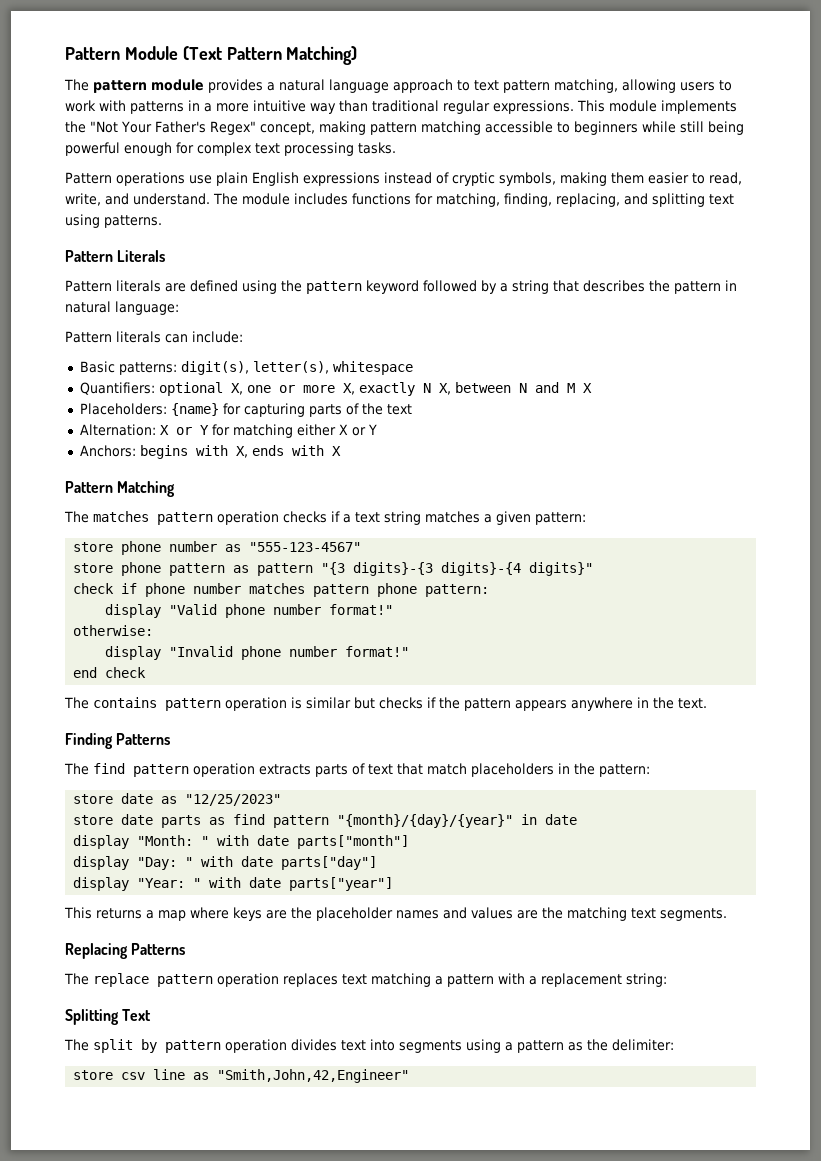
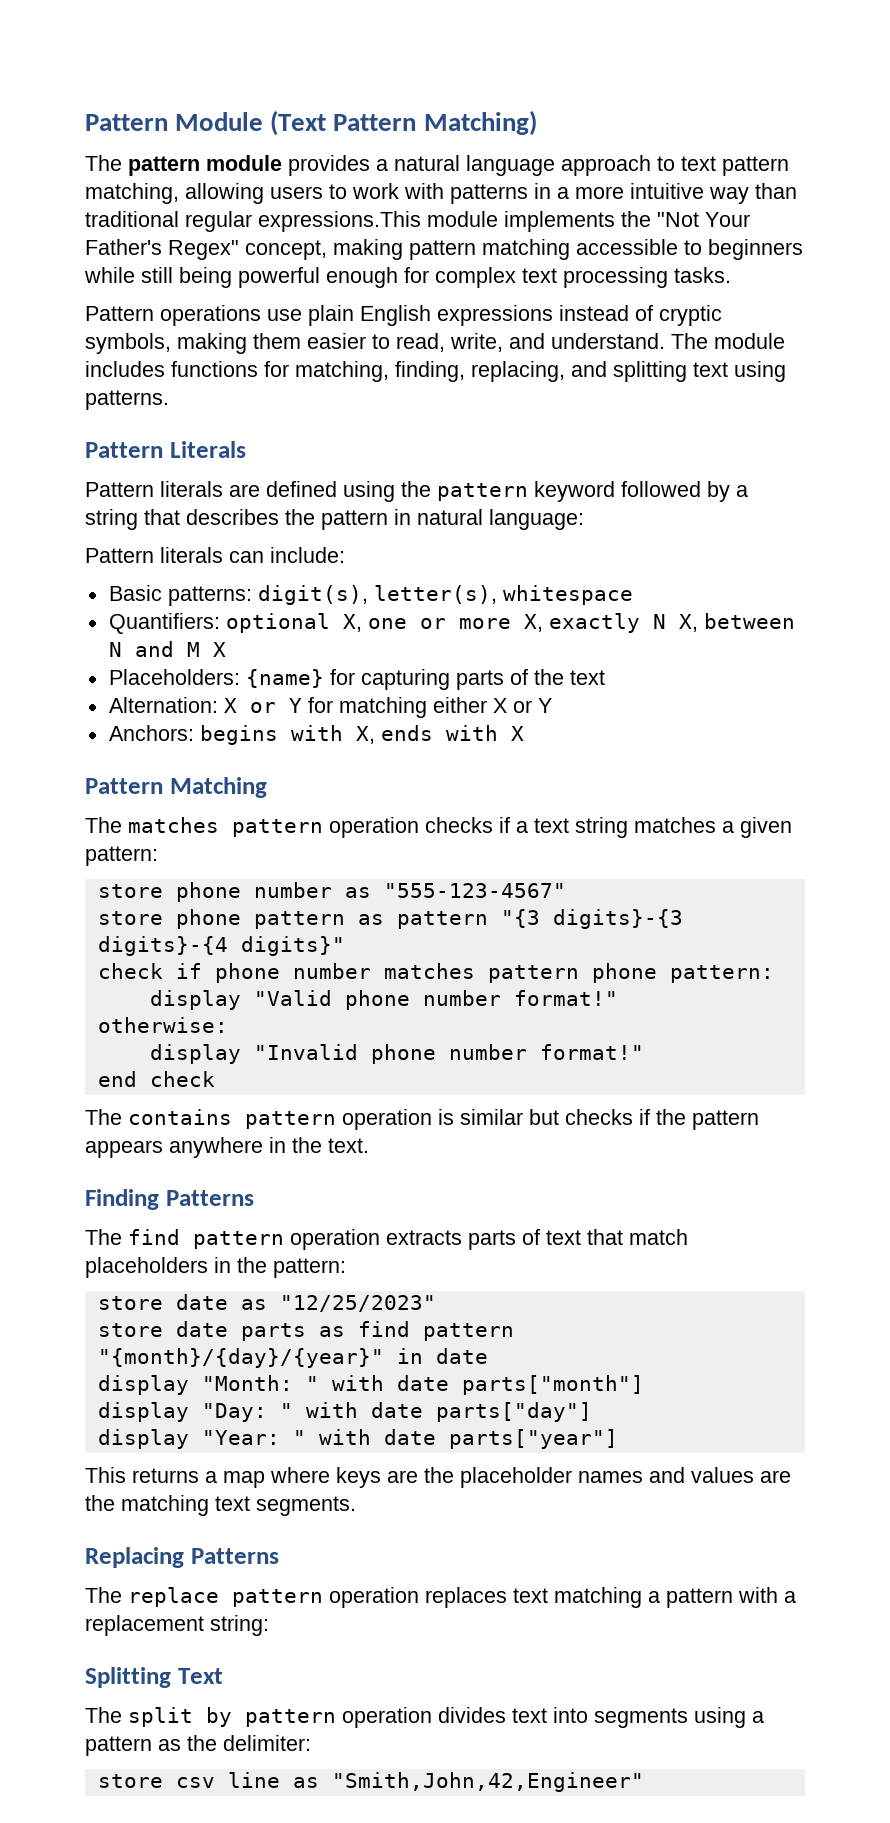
[493,100,605,114] expressions. This -> [258,211,421,232] expressions.This

